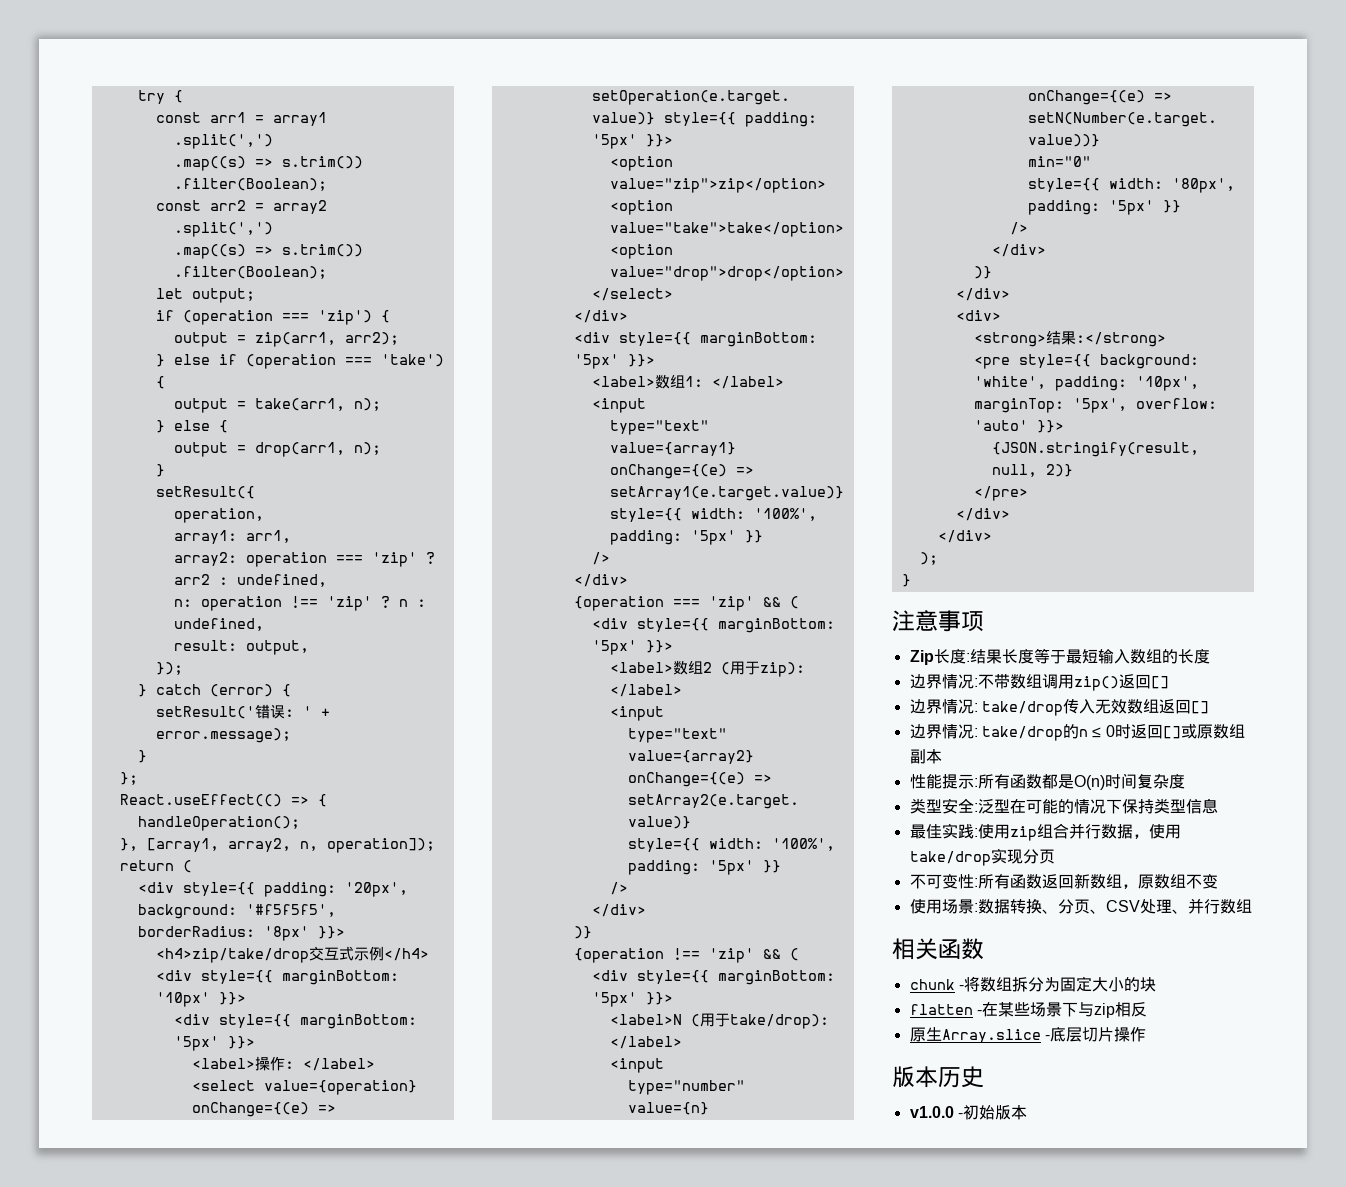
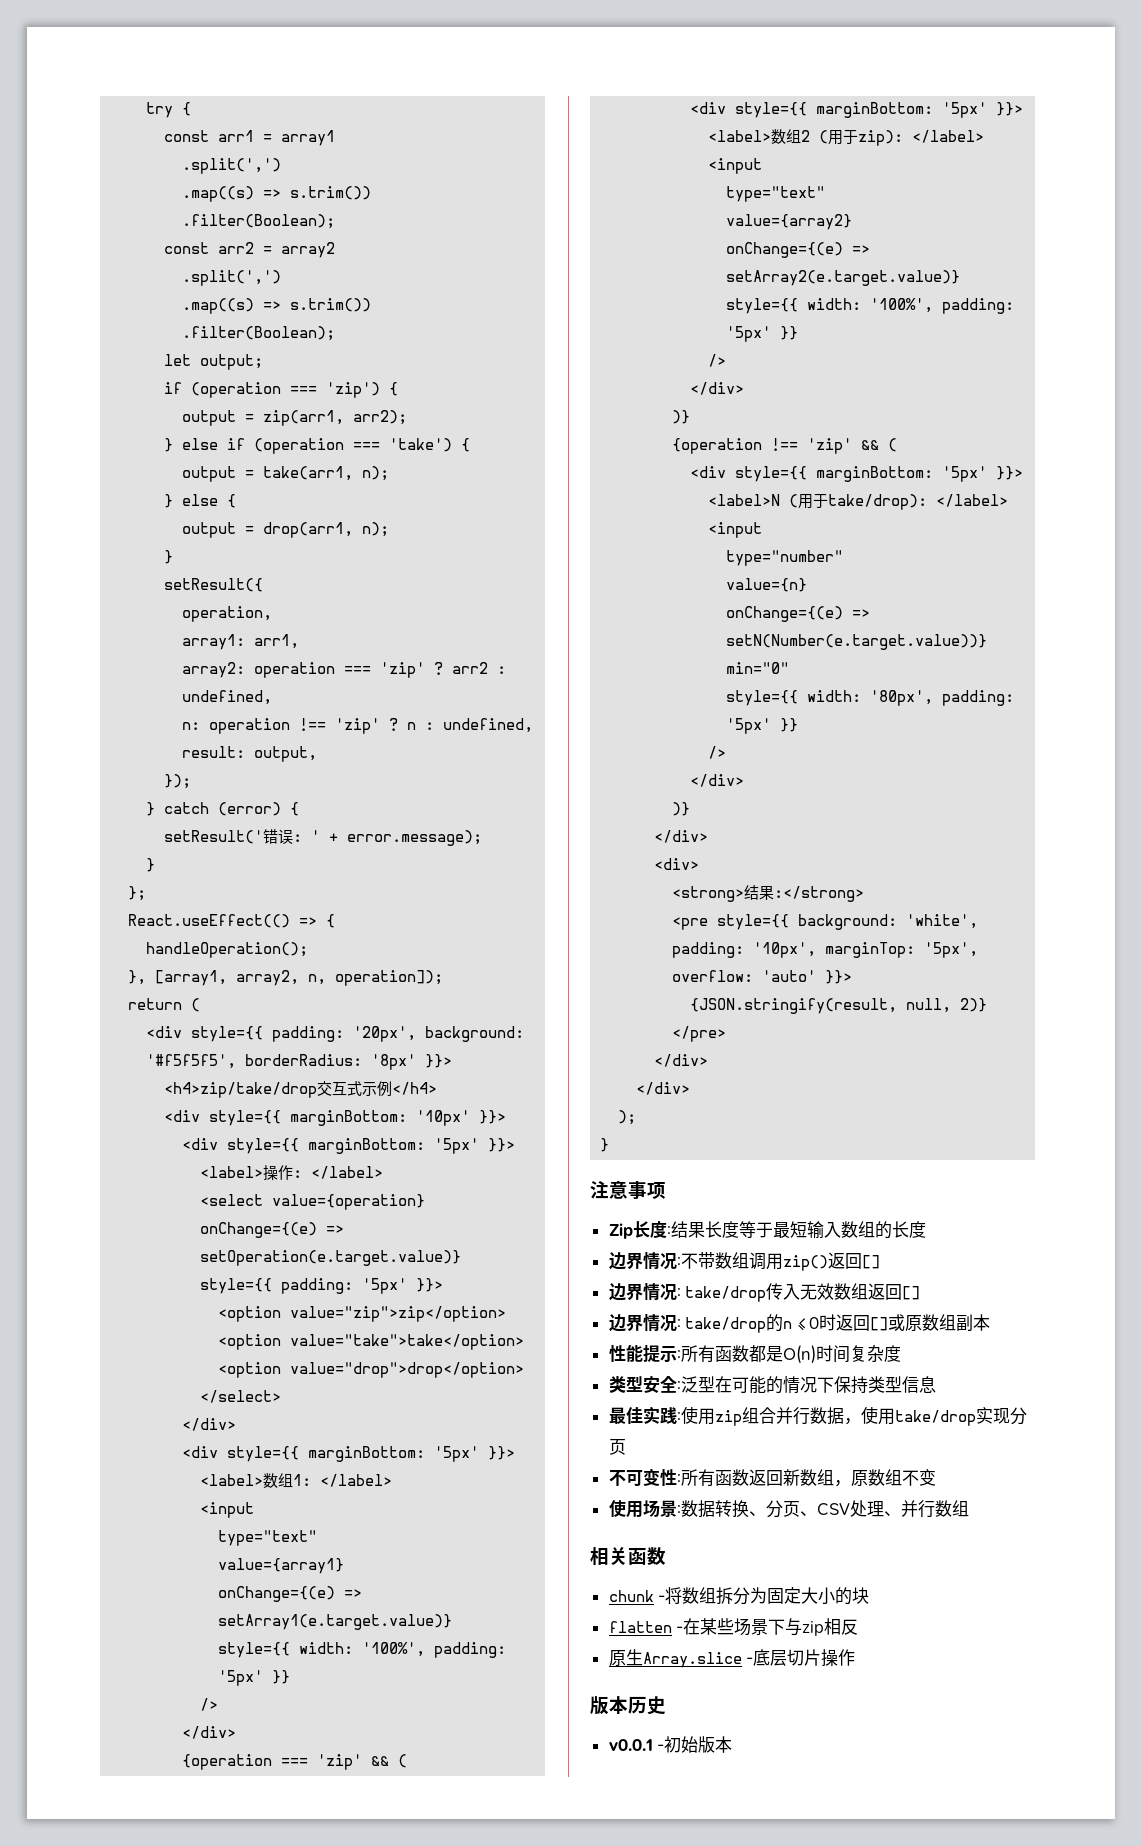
[909,1106,954,1118] v1.0.0 -> [608,1739,653,1751] v0.0.1

